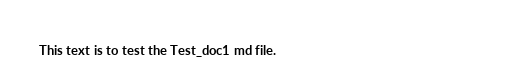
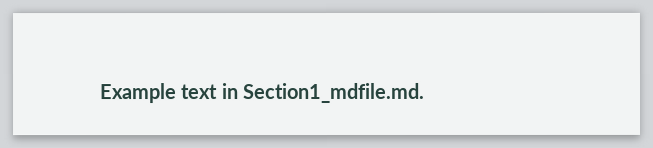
[39,45,276,57] This text is to test the Test_doc1 md file. -> [100,82,426,104] Example text in Section1_mdfile.md.

